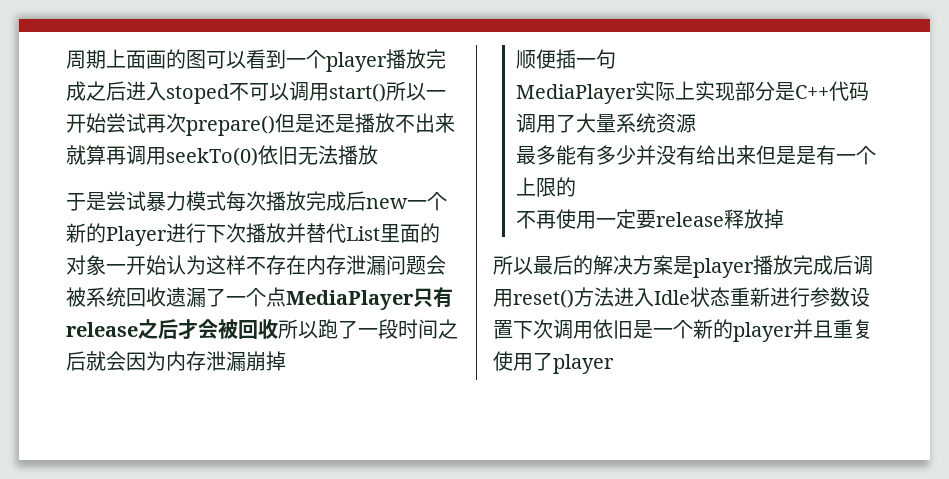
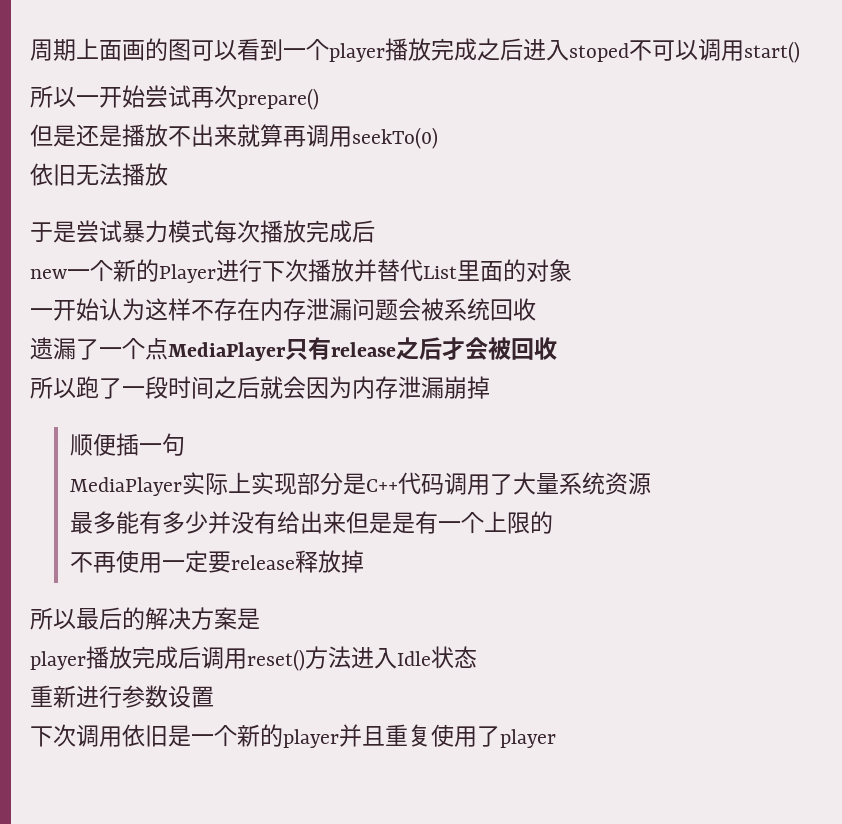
(386, 92) none -> (800, 52) //
(275, 125) none -> (319, 99) //
(258, 156) none -> (438, 138) //
(366, 201) none -> (375, 231) //
(106, 265) none -> (572, 270) //
(166, 297) none -> (536, 309) //
(278, 329) none -> (557, 348) //
(693, 265) none -> (260, 619) //
(730, 296) none -> (477, 657) //
(513, 329) none -> (214, 697) //

